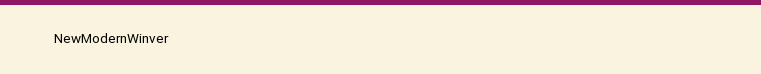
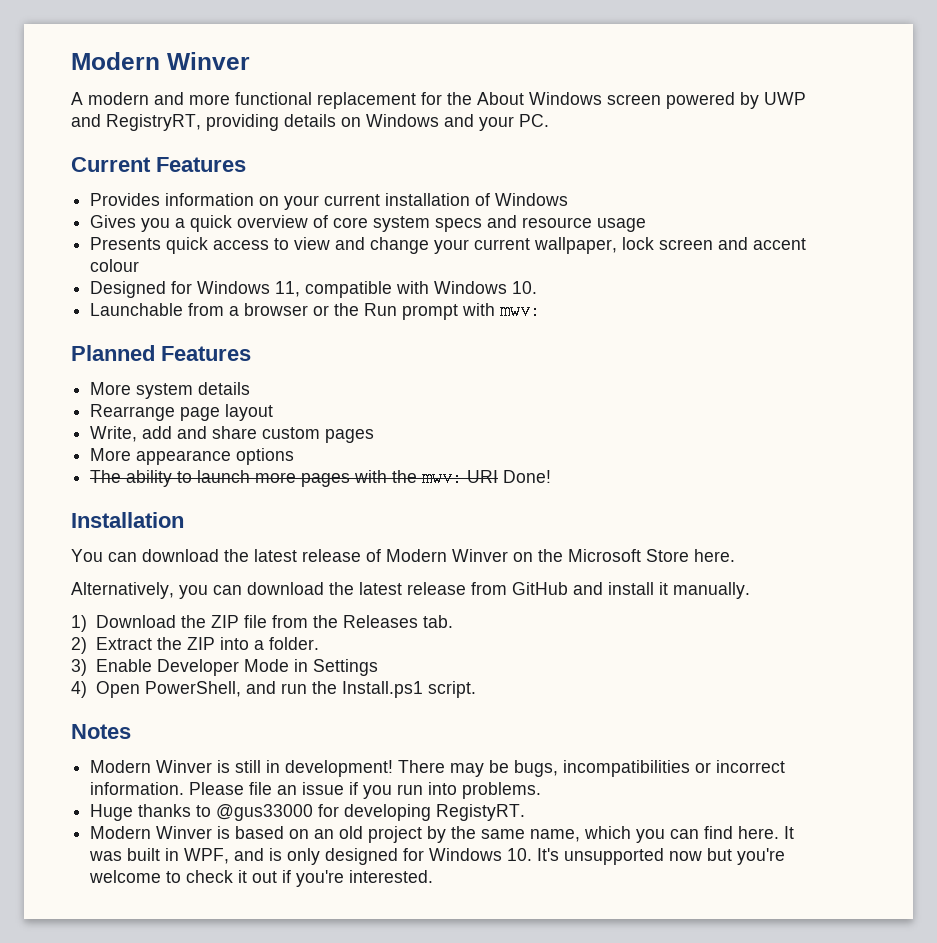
[54,33,169,43] NewModernWinver -> [71,52,250,70] [71,92,806,109] [71,114,549,131] [71,157,246,172] [90,193,569,210] [90,215,647,232] [90,237,807,254] [90,259,140,272] [90,281,538,298] [90,302,541,320] [71,345,251,361] [90,382,251,399] [90,404,274,421] [90,426,375,443] [90,448,295,465] [90,469,552,487] [71,512,184,528] [71,549,735,562] [71,582,750,599] [71,615,453,632] [71,637,319,654] [71,659,378,676] [71,681,476,698] [71,724,131,739] [90,760,786,777] [90,782,542,799] [90,804,526,821] [90,826,795,843] [89,848,786,865] [89,870,434,887] Modern Winver // A modern and more functional replacement for the About Windows screen powered by UWP and RegistryRT, providing details on Windows and your PC. // Current Features // Provides information on your current installation of Windows // Gives you a quick overview of core system specs and resource usage // Presents quick access to view and change your current wallpaper, lock screen and accent colour // Designed for Windows 11, compatible with Windows 10. // Launchable from a browser or the Run prompt with mwv: // Planned Features // More system details // Rearrange page layout // Write, add and share custom pages // More appearance options // The ability to launch more pages with the mwv: URI Done! // Installation // You can download the latest release of Modern Winver on the Microsoft Store here. // Alternatively, you can download the latest release from GitHub and install it manually. // 1) Download the ZIP file from the Releases tab. // 2) Extract the ZIP into a folder. // 3) Enable Developer Mode in Settings // 4) Open PowerShell, and run the Install.ps1 script. // Notes // Modern Winver is still in development! There may be bugs, incompatibilities or incorrect information. Please file an issue if you run into problems. // Huge thanks to @gus33000 for developing RegistyRT. // Modern Winver is based on an old project by the same name, which you can find here. It was built in WPF, and is only designed for Windows 10. It's unsupported now but you're welcome to check it out if you're interested.

